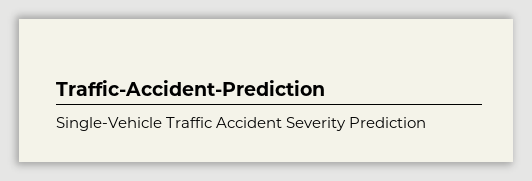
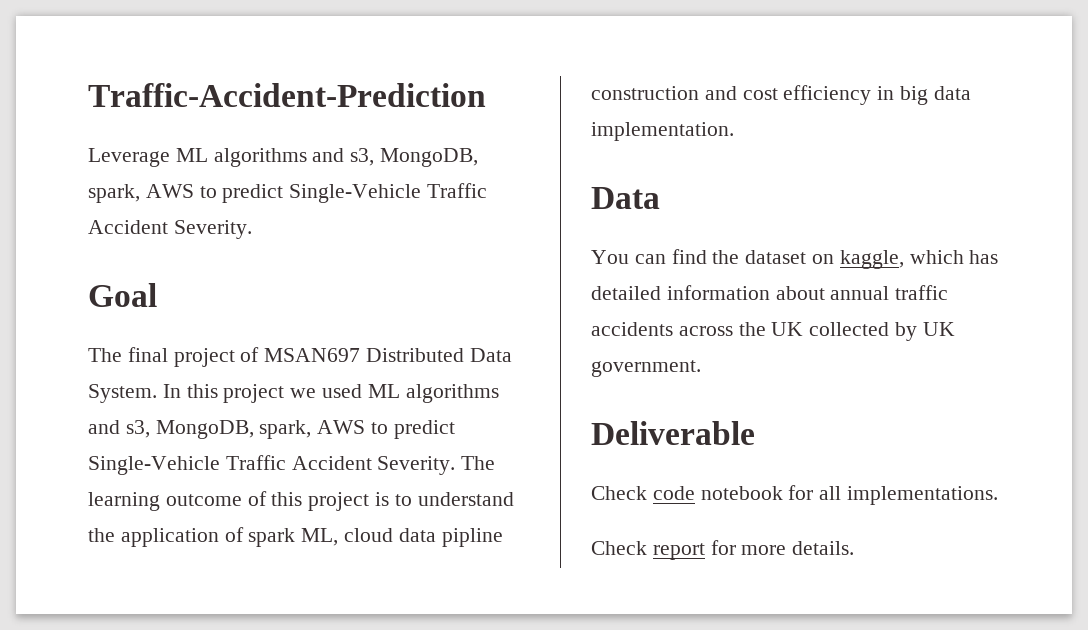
[56,117,427,131] Single-Vehicle Traffic Accident Severity Prediction -> [88,148,479,167] [88,183,488,203] [88,220,252,239] [88,283,157,307] [88,347,512,367] [88,384,499,403] [88,420,455,439] [88,455,496,475] [88,491,514,511] [88,527,503,547] [591,85,971,105] [591,122,734,141] [591,187,660,209] [591,249,999,269] [591,285,949,300] [591,322,955,341] [591,360,701,377] [591,421,755,445] [591,485,999,505] [591,540,855,560] Leverage ML algorithms and s3, MongoDB, spark, AWS to predict Single-Vehicle Traffic Accident Severity. // Goal // The final project of MSAN697 Distributed Data System. In this project we used ML algorithms and s3, MongoDB, spark, AWS to predict Single-Vehicle Traffic Accident Severity. The learning outcome of this project is to understand the application of spark ML, cloud data pipline construction and cost efficiency in big data implementation. // Data // You can find the dataset on kaggle, which has detailed information about annual traffic accidents across the UK collected by UK government. // Deliverable // Check code notebook for all implementations. // Check report for more details.

